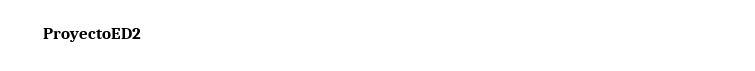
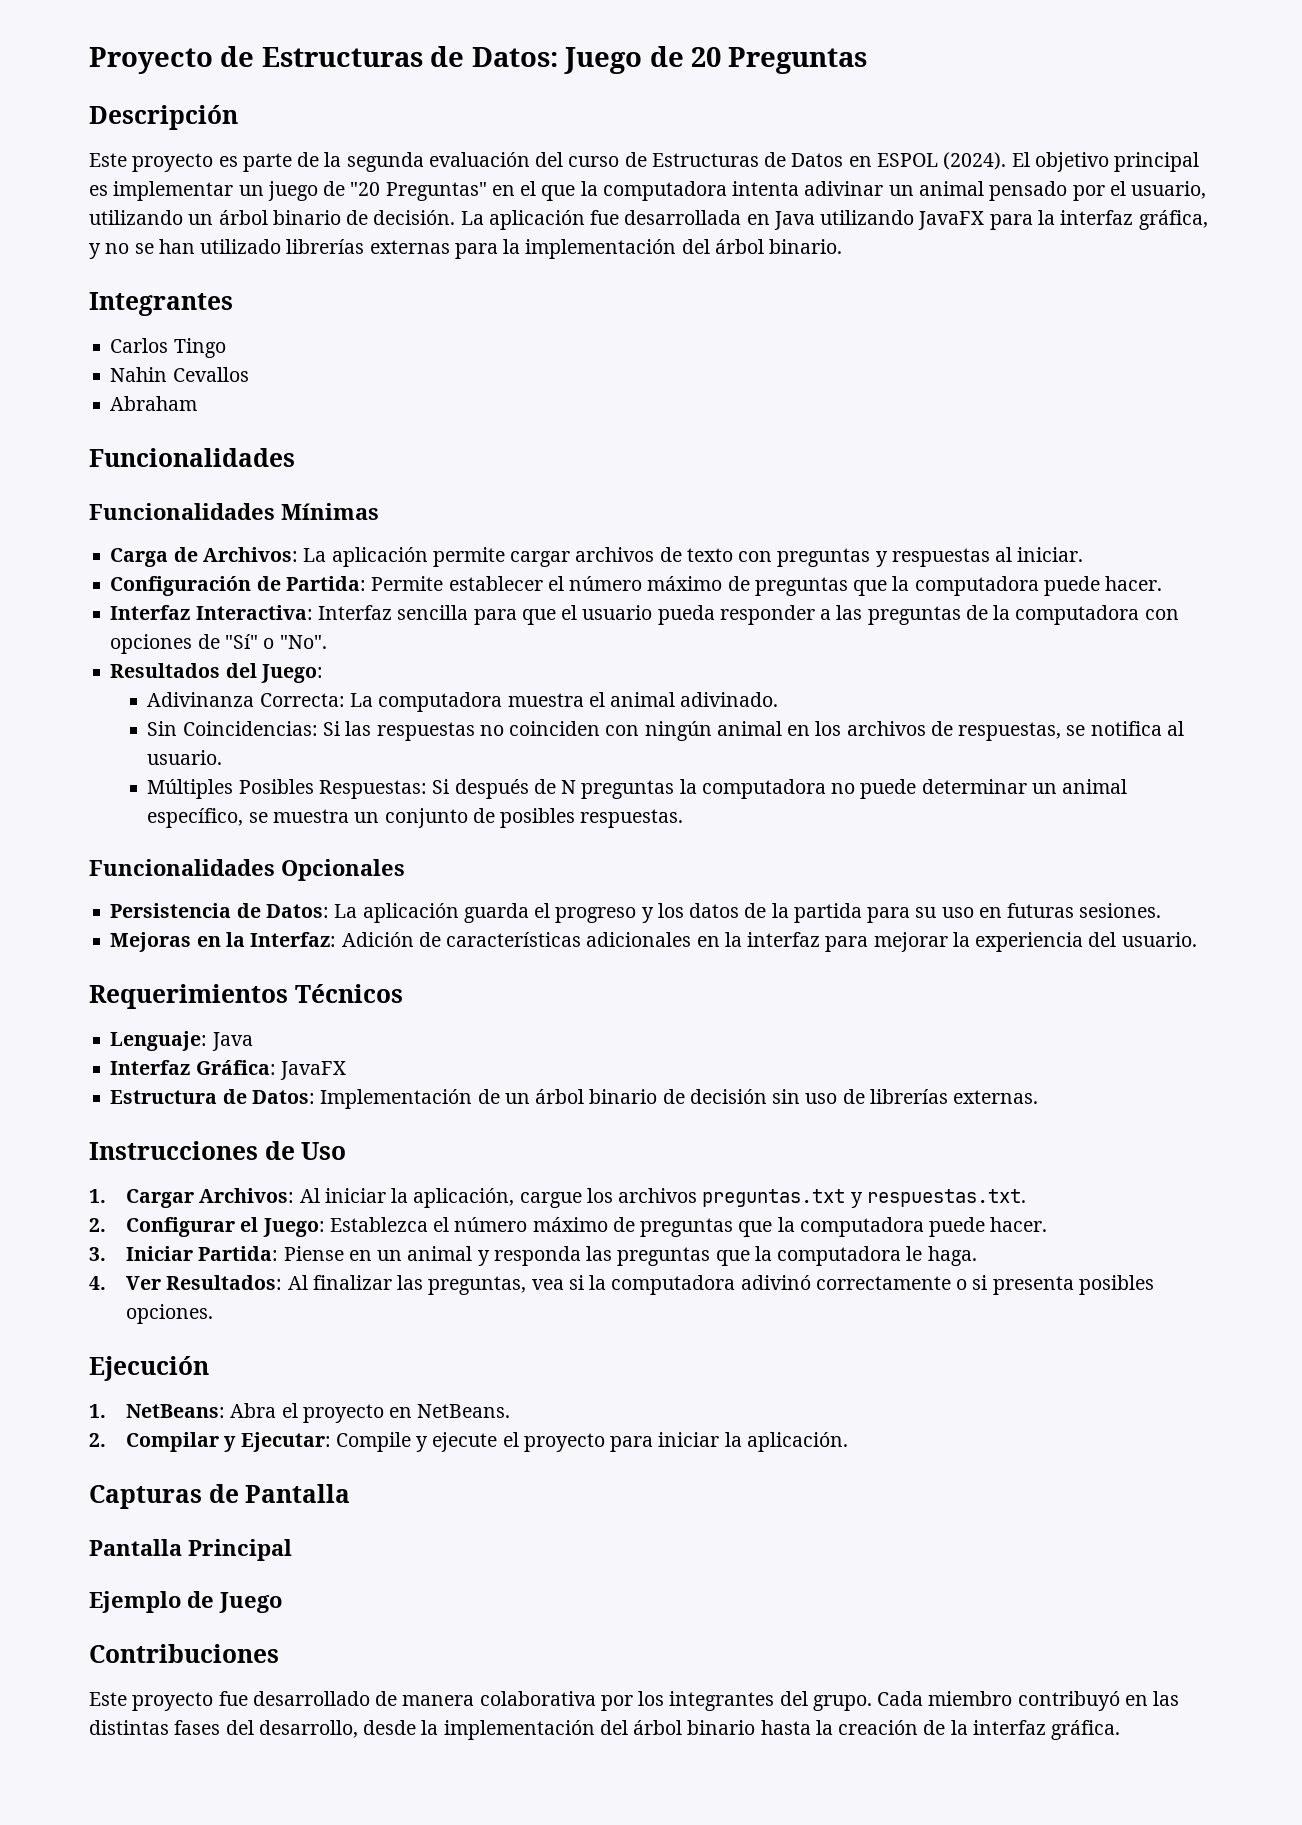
[43,28,141,42] ProyectoED2 -> [89,46,868,74] [89,105,238,130] [89,152,1200,172] [89,181,1207,201] [89,210,1208,230] [89,239,843,259] [89,292,233,316] [110,338,226,358] [110,367,249,382] [110,396,198,411] [89,448,295,467] [89,503,379,520] [110,547,1084,567] [110,576,1163,596] [110,605,1179,625] [110,634,327,654] [110,663,323,683] [147,692,779,712] [147,721,1184,741] [147,750,223,765] [147,779,1128,799] [147,808,684,828] [89,859,405,881] [110,903,1162,923] [110,932,1197,952] [89,984,403,1009] [110,1031,253,1051] [110,1060,346,1080] [110,1089,1039,1109] [89,1141,347,1160] [89,1188,1026,1208] [89,1217,1048,1237] [89,1246,977,1266] [89,1275,1154,1295] [125,1304,213,1324] [89,1356,209,1381] [89,1403,511,1423] [89,1432,848,1452] [89,1484,351,1509] [89,1539,292,1561] [89,1591,282,1613] [89,1644,279,1663] [89,1691,1180,1711] [89,1720,1121,1740] Proyecto de Estructuras de Datos: Juego de 20 Preguntas // Descripción // Este proyecto es parte de la segunda evaluación del curso de Estructuras de Datos en ESPOL (2024). El objetivo principal es implementar un juego de "20 Preguntas" en el que la computadora intenta adivinar un animal pensado por el usuario, utilizando un árbol binario de decisión. La aplicación fue desarrollada en Java utilizando JavaFX para la interfaz gráfica, y no se han utilizado librerías externas para la implementación del árbol binario. // Integrantes // Carlos Tingo // Nahin Cevallos // Abraham // Funcionalidades // Funcionalidades Mínimas // Carga de Archivos: La aplicación permite cargar archivos de texto con preguntas y respuestas al iniciar. // Configuración de Partida: Permite establecer el número máximo de preguntas que la computadora puede hacer. // Interfaz Interactiva: Interfaz sencilla para que el usuario pueda responder a las preguntas de la computadora con opciones de "Sí" o "No". // Resultados del Juego: // Adivinanza Correcta: La computadora muestra el animal adivinado. // Sin Coincidencias: Si las respuestas no coinciden con ningún animal en los archivos de respuestas, se notifica al usuario. // Múltiples Posibles Respuestas: Si después de N preguntas la computadora no puede determinar un animal específico, se muestra un conjunto de posibles respuestas. // Funcionalidades Opcionales // Persistencia de Datos: La aplicación guarda el progreso y los datos de la partida para su uso en futuras sesiones. // Mejoras en la Interfaz: Adición de características adicionales en la interfaz para mejorar la experiencia del usuario. // Requerimientos Técnicos // Lenguaje: Java // Interfaz Gráfica: JavaFX // Estructura de Datos: Implementación de un árbol binario de decisión sin uso de librerías externas. // Instrucciones de Uso // 1. Cargar Archivos: Al iniciar la aplicación, cargue los archivos preguntas.txt y respuestas.txt. // 2. Configurar el Juego: Establezca el número máximo de preguntas que la computadora puede hacer. // 3. Iniciar Partida: Piense en un animal y responda las preguntas que la computadora le haga. // 4. Ver Resultados: Al finalizar las preguntas, vea si la computadora adivinó correctamente o si presenta posibles opciones. // Ejecución // 1. NetBeans: Abra el proyecto en NetBeans. // 2. Compilar y Ejecutar: Compile y ejecute el proyecto para iniciar la aplicación. // Capturas de Pantalla // Pantalla Principal // Ejemplo de Juego // Contribuciones // Este proyecto fue desarrollado de manera colaborativa por los integrantes del grupo. Cada miembro contribuyó en las distintas fases del desarrollo, desde la implementación del árbol binario hasta la creación de la interfaz gráfica.

